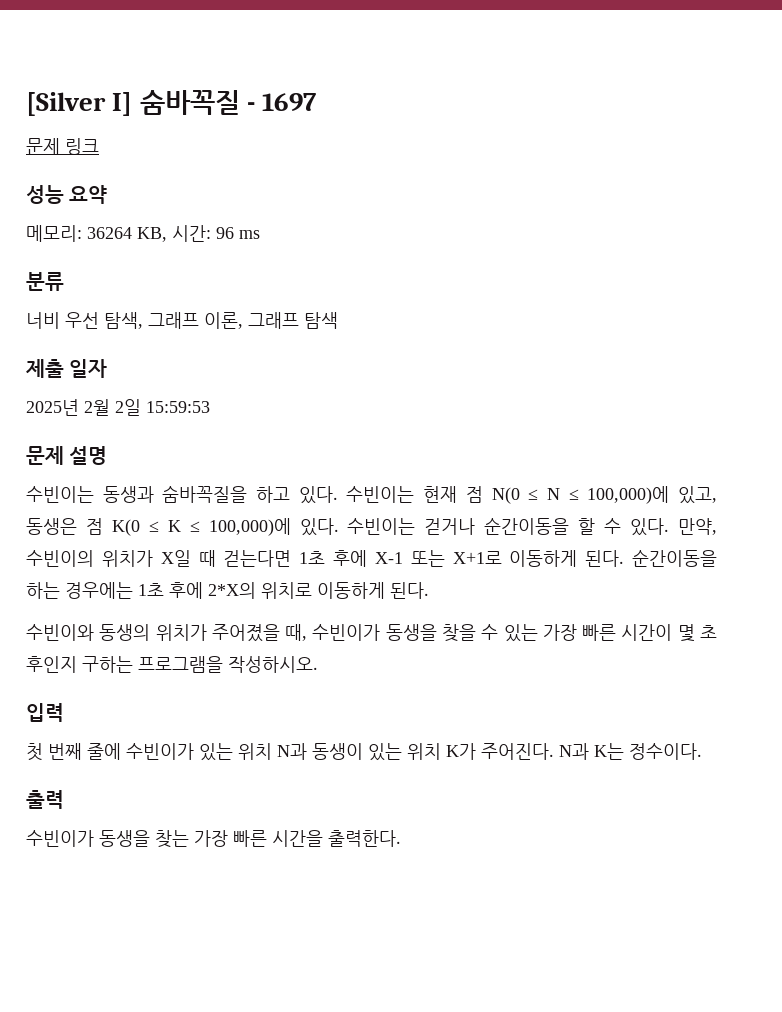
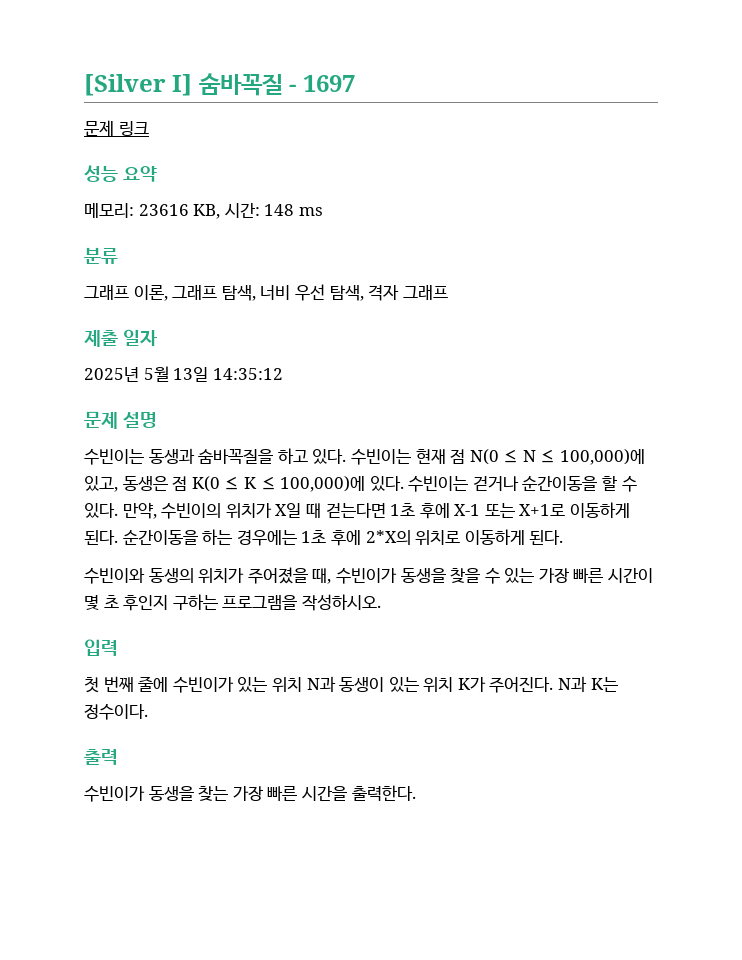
[87,227,132,239] 36264 -> [138,204,189,216] 23616
[216,227,234,239] 96 -> [264,204,295,216] 148
(64, 281) none -> [84,285,256,301] 그래프 이론, 그래프 탐색,
[148,312,338,329] 그래프 이론, 그래프 탐색 -> [368,285,448,301] 격자 그래프
[84,399,210,416] 2월 2일 15:59:53 -> [143,366,283,382] 5월 13일 14:35:12

